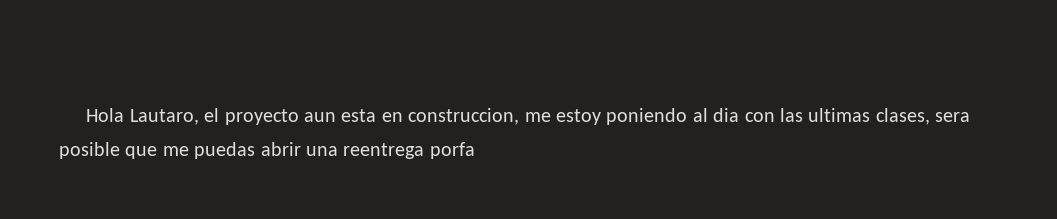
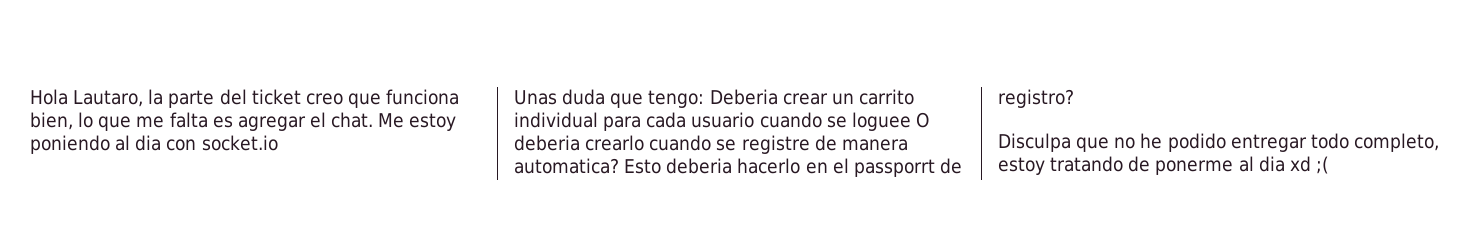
[204,108,551,125] el proyecto aun esta en construccion, me -> [148,89,460,108] [30,112,405,131] la parte del ticket creo que funciona bien, lo que me falta es agregar el chat. Me
[780,108,971,125] [59,142,475,159] las ultimas clases, sera posible que me puedas abrir una reentrega porfa -> [201,135,278,151] [514,89,914,108] [514,112,929,131] [514,135,908,154] [514,158,962,177] [998,89,1074,108] [998,133,1439,152] [998,156,1329,175] socket.io // Unas duda que tengo: Deberia crear un carrito individual para cada usuario cuando se loguee O deberia crearlo cuando se registre de manera automatica? Esto deberia hacerlo en el passporrt de registro? // Disculpa que no he podido entregar todo completo, estoy tratando de ponerme al dia xd ;(

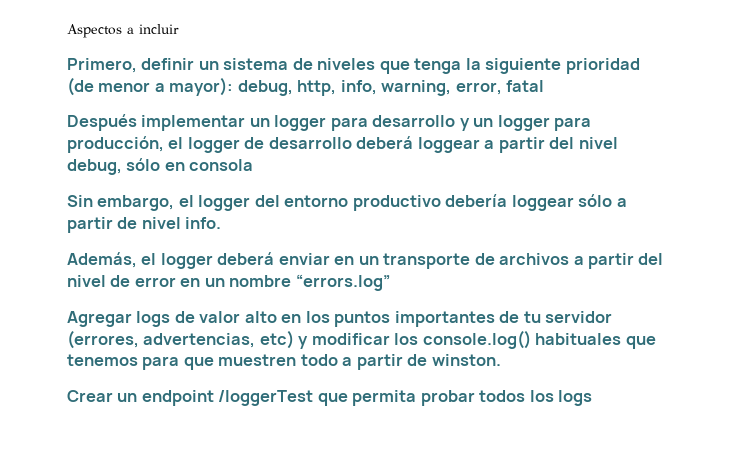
[30,89,460,108] [30,112,457,131] [30,135,278,154] [514,89,914,108] [514,112,929,131] [514,135,908,154] [514,158,962,177] [998,89,1074,108] [998,133,1439,152] [998,156,1329,175] Hola Lautaro, la parte del ticket creo que funciona bien, lo que me falta es agregar el chat. Me estoy poniendo al dia con socket.io // Unas duda que tengo: Deberia crear un carrito individual para cada usuario cuando se loguee O deberia crearlo cuando se registre de manera automatica? Esto deberia hacerlo en el passporrt de registro? // Disculpa que no he podido entregar todo completo, estoy tratando de ponerme al dia xd ;( -> [67,24,179,38] [67,58,640,74] [67,77,545,96] [67,114,592,131] [67,136,618,153] [67,158,254,175] [67,194,627,211] [67,217,222,233] [67,252,664,269] [67,274,390,291] [67,311,613,327] [67,330,656,349] [67,354,501,370] [67,390,593,406] Aspectos a incluir // Primero, definir un sistema de niveles que tenga la siguiente prioridad (de menor a mayor): debug, http, info, warning, error, fatal // Después implementar un logger para desarrollo y un logger para producción, el logger de desarrollo deberá loggear a partir del nivel debug, sólo en consola // Sin embargo, el logger del entorno productivo debería loggear sólo a partir de nivel info. // Además, el logger deberá enviar en un transporte de archivos a partir del nivel de error en un nombre “errors.log” // Agregar logs de valor alto en los puntos importantes de tu servidor (errores, advertencias, etc) y modificar los console.log() habituales que tenemos para que muestren todo a partir de winston. // Crear un endpoint /loggerTest que permita probar todos los logs

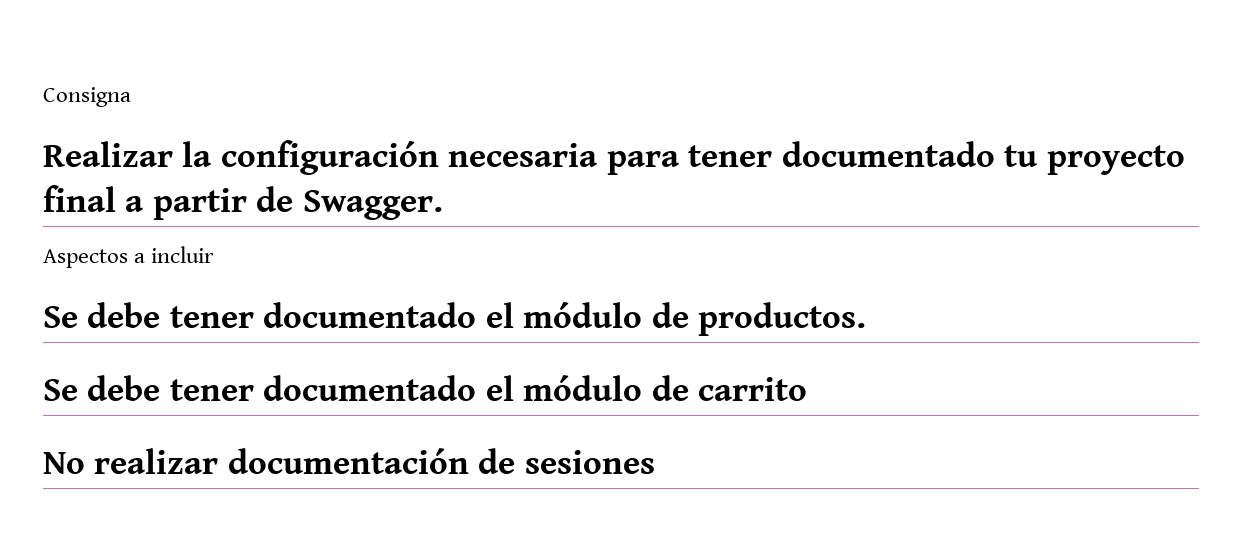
[67,24,179,38] [67,58,640,74] [67,77,545,96] [67,114,592,131] [67,136,618,153] [67,158,254,175] [67,194,627,211] [67,217,222,233] [67,252,664,269] [67,274,390,291] [67,311,613,327] [67,330,656,349] [67,354,501,370] [67,390,593,406] Aspectos a incluir // Primero, definir un sistema de niveles que tenga la siguiente prioridad (de menor a mayor): debug, http, info, warning, error, fatal // Después implementar un logger para desarrollo y un logger para producción, el logger de desarrollo deberá loggear a partir del nivel debug, sólo en consola // Sin embargo, el logger del entorno productivo debería loggear sólo a partir de nivel info. // Además, el logger deberá enviar en un transporte de archivos a partir del nivel de error en un nombre “errors.log” // Agregar logs de valor alto en los puntos importantes de tu servidor (errores, advertencias, etc) y modificar los console.log() habituales que tenemos para que muestren todo a partir de winston. // Crear un endpoint /loggerTest que permita probar todos los logs -> [43,87,131,107] [43,140,1185,175] [43,185,443,220] [43,246,215,268] [43,302,867,336] [43,375,808,401] [43,448,655,474] Consigna // Realizar la configuración necesaria para tener documentado tu proyecto final a partir de Swagger. // Aspectos a incluir // Se debe tener documentado el módulo de productos. // Se debe tener documentado el módulo de carrito // No realizar documentación de sesiones

